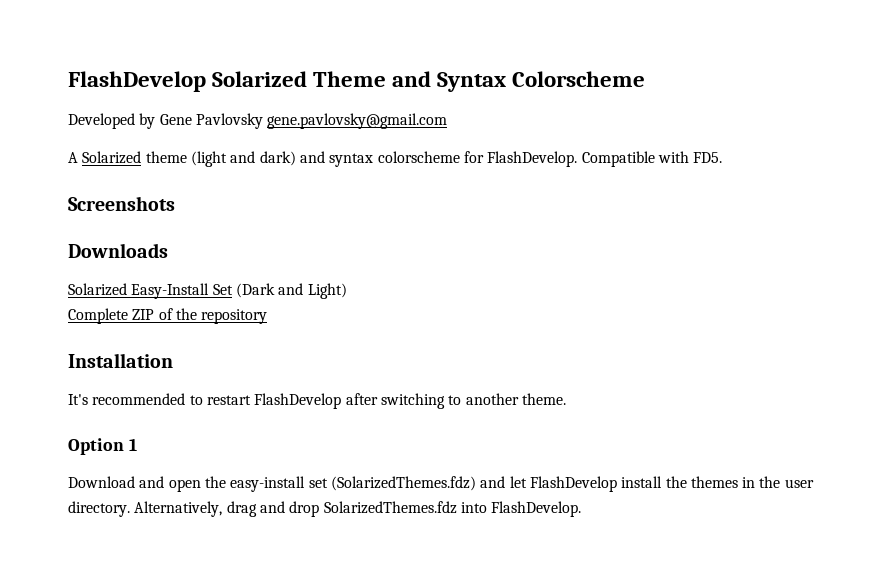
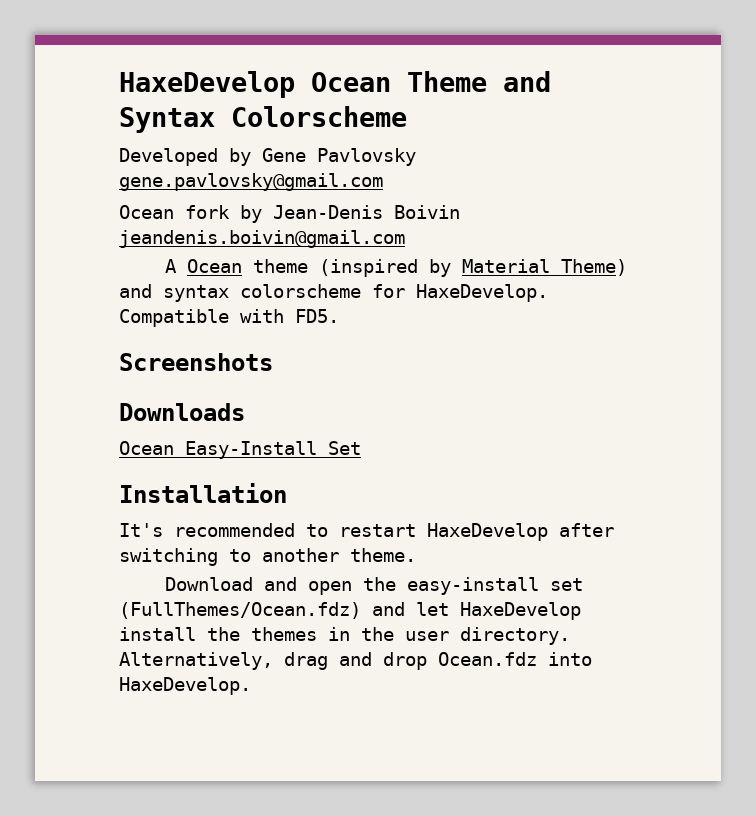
[68,71,308,92] FlashDevelop Solarized -> [119,71,391,98] HaxeDevelop Ocean
[68,151,296,167] A Solarized theme (light and dark) -> [119,205,460,223] [119,230,405,248] [165,259,628,277] Ocean fork by Jean-Denis Boivin jeandenis.boivin@gmail.com // A Ocean theme (inspired by Material Theme)
[487,151,578,167] FlashDevelop. -> [416,284,548,302] HaxeDevelop.
[68,283,127,296] Solarized -> [119,441,174,455] Ocean
[235,283,347,299] [68,308,268,324] (Dark and Light) // Complete ZIP of the repository -> (361, 448) none
[254,393,342,409] FlashDevelop -> [427,523,548,541] HaxeDevelop
[68,438,137,455] // Option 1 -> (416, 555) none
[330,476,476,491] (SolarizedThemes.fdz) -> [119,602,361,619] (FullThemes/Ocean.fdz)
[529,476,617,492] FlashDevelop -> [460,602,581,620] HaxeDevelop
[323,501,582,517] SolarizedThemes.fdz into FlashDevelop. -> [438,652,592,666] [119,677,251,695] Ocean.fdz into HaxeDevelop.

